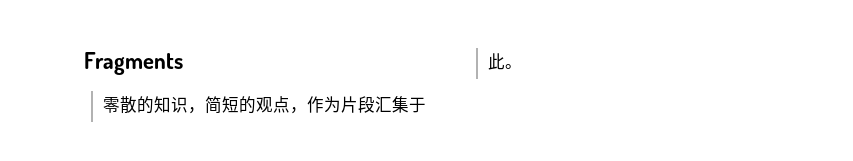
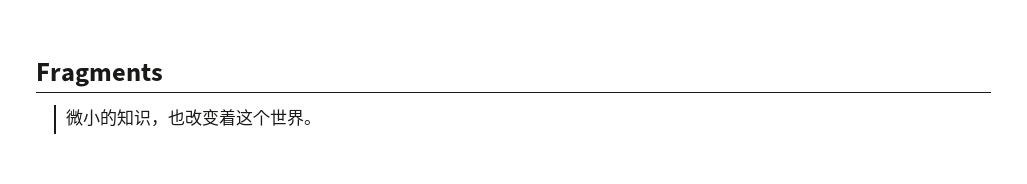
[102,96,137,114] 零散 -> [65,109,100,127] 微小
[204,96,426,114] [487,53,505,70] 简短的观点，作为片段汇集于此 -> [167,109,304,126] 也改变着这个世界

